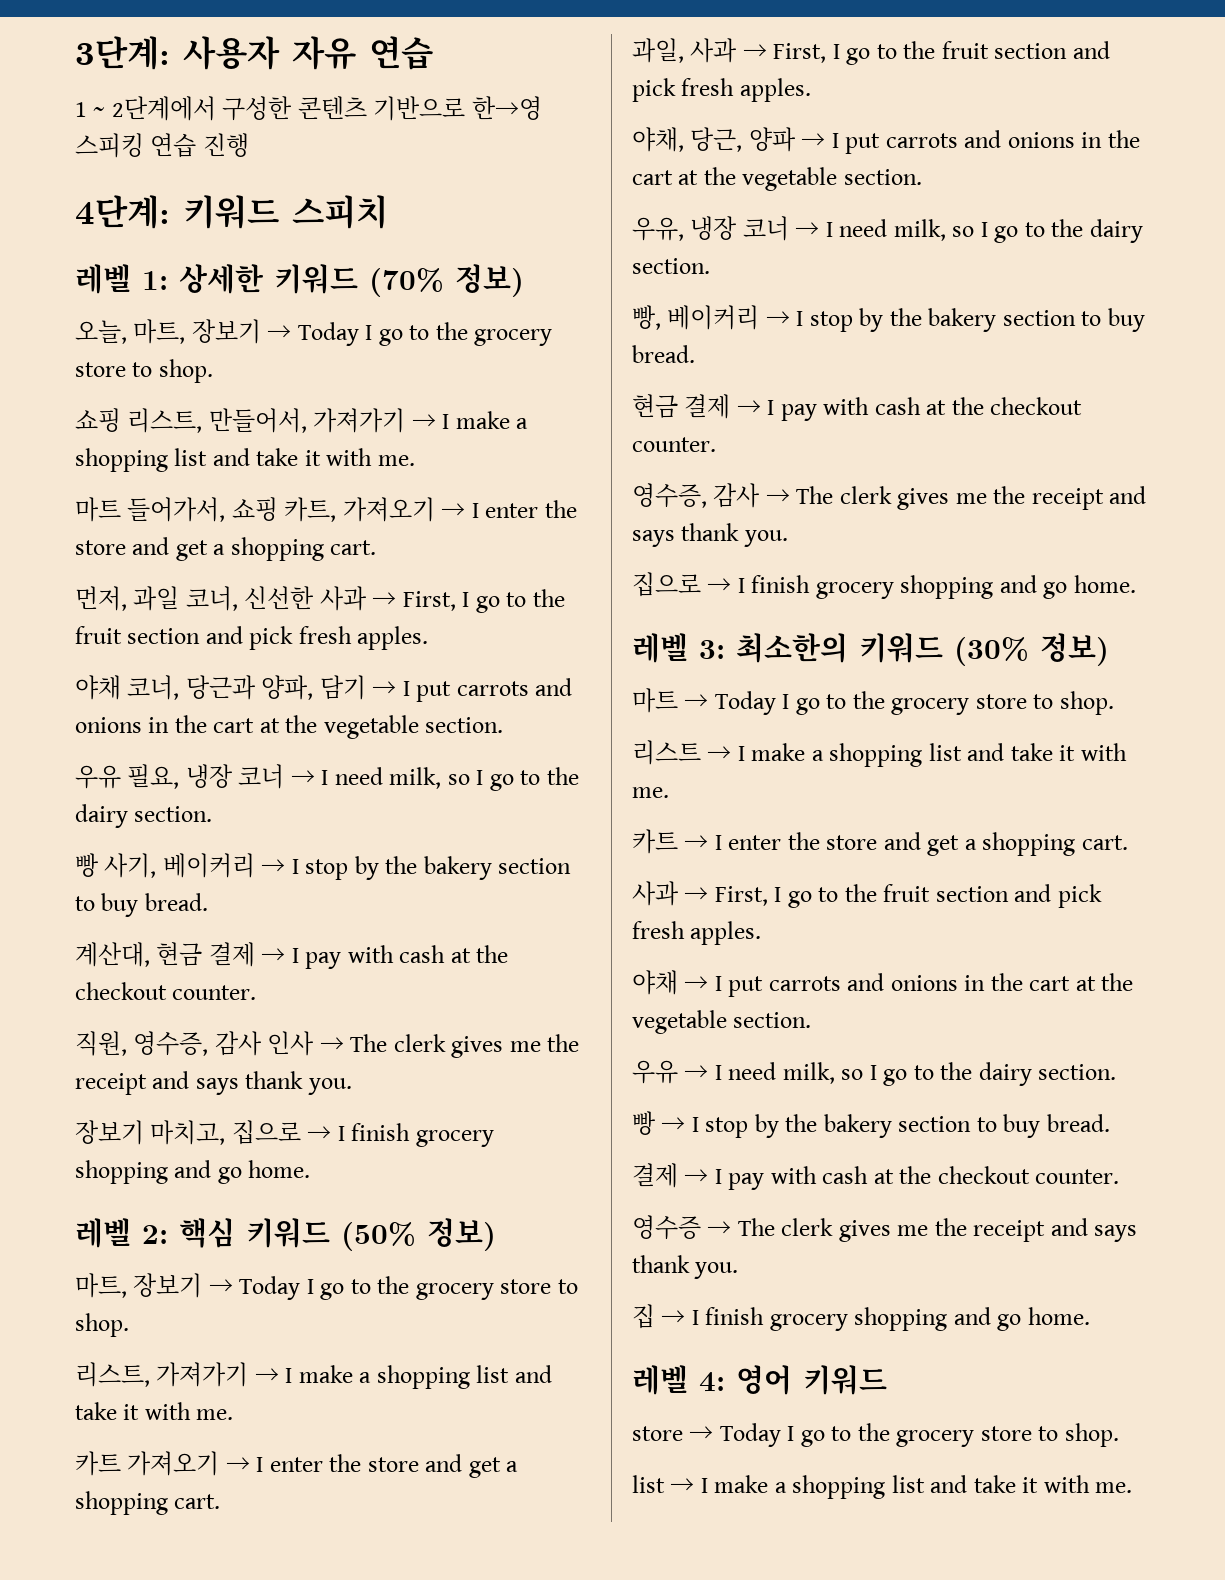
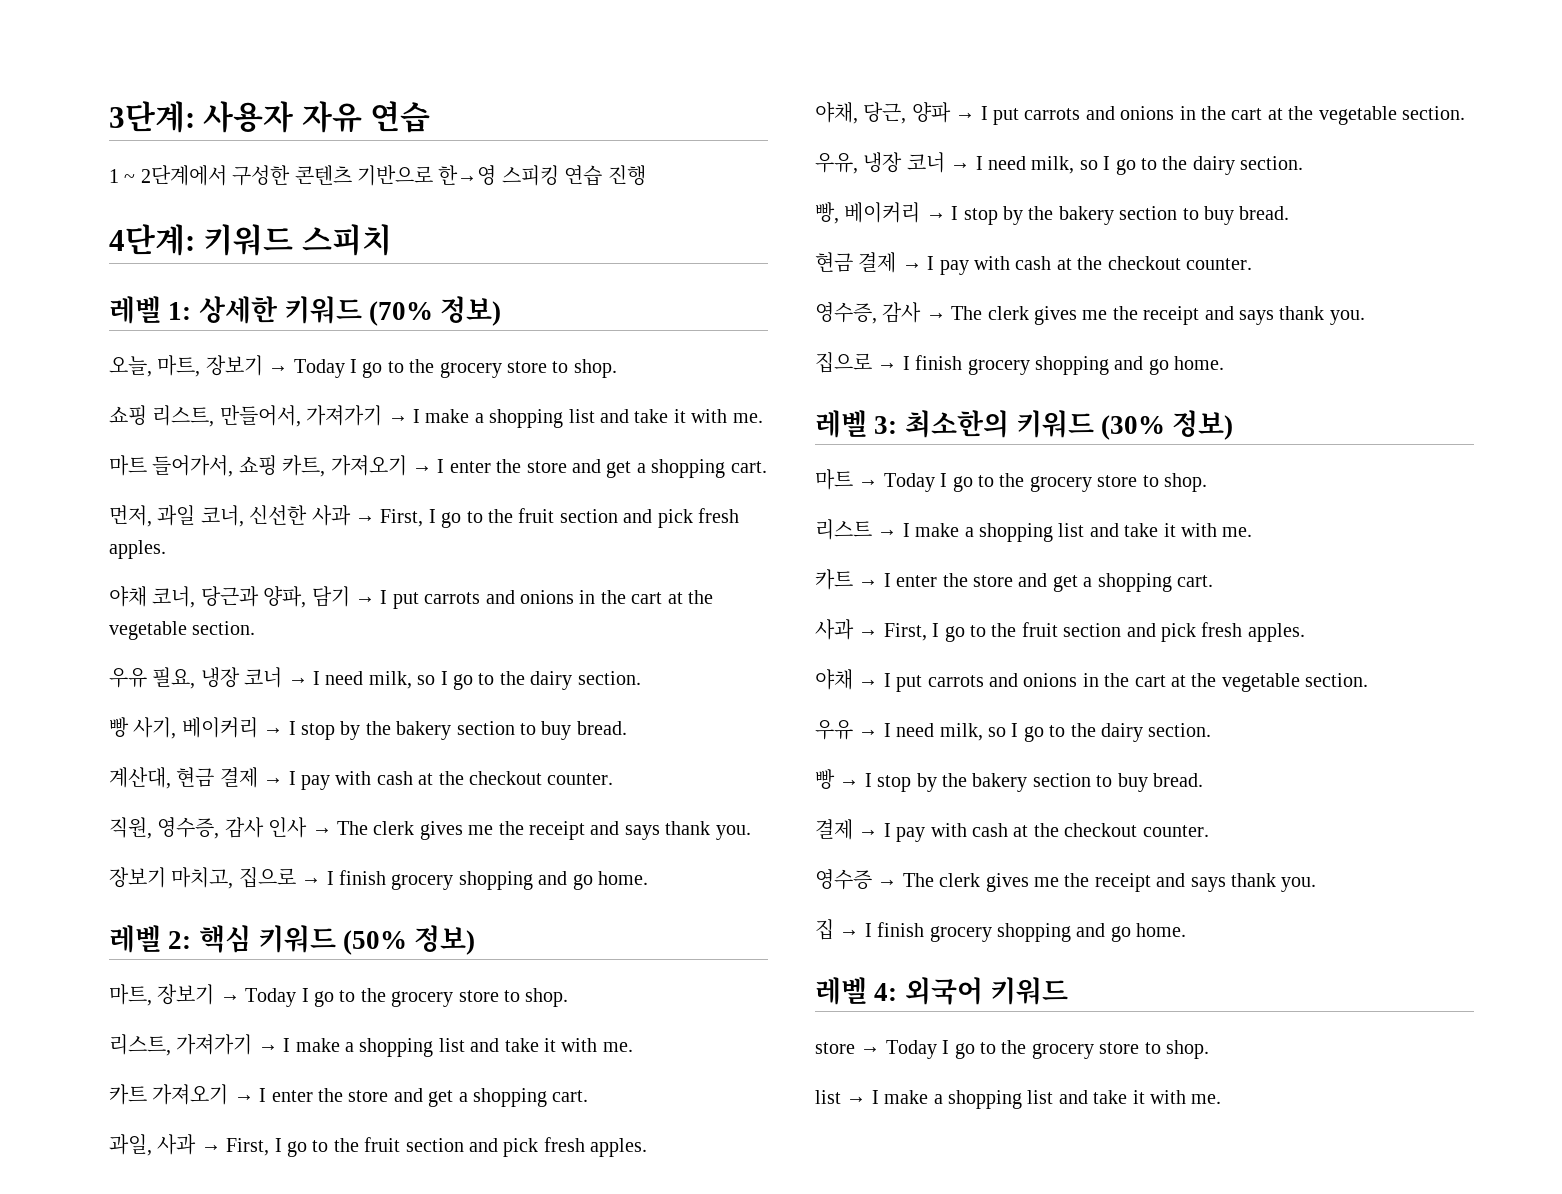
[736,1365,792,1395] 영어 -> [904,977,983,1005] 외국어

